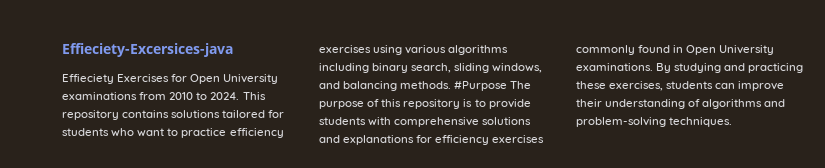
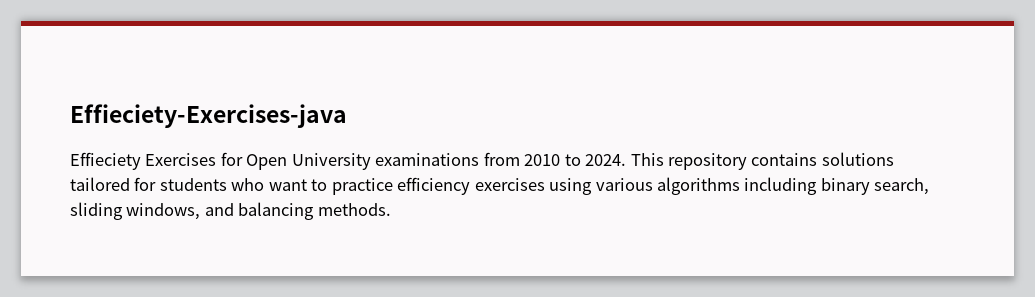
[62,43,233,57] Effieciety-Excersices-java -> [70,104,347,128] Effieciety-Exercises-java
[454,81,532,91] [319,99,531,109] [319,117,532,127] [319,135,545,145] [576,45,775,55] [576,63,804,73] [576,81,785,91] [576,99,786,109] [576,117,733,127] #Purpose The purpose of this repository is to provide students with comprehensive solutions and explanations for efficiency exercises commonly found in Open University examinations. By studying and practicing these exercises, students can improve their understanding of algorithms and problem-solving techniques. -> (391, 209) none

